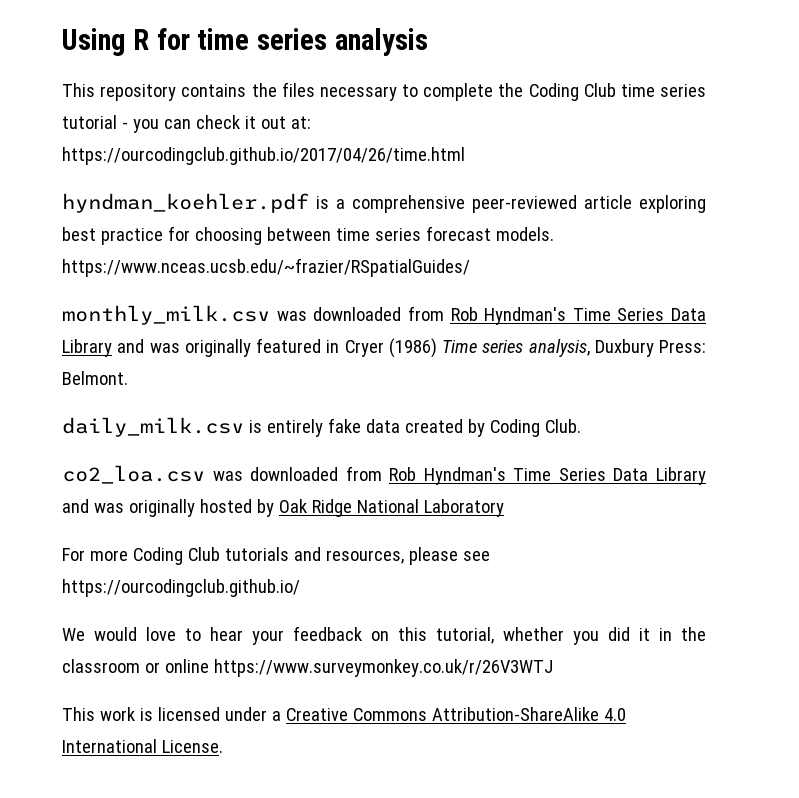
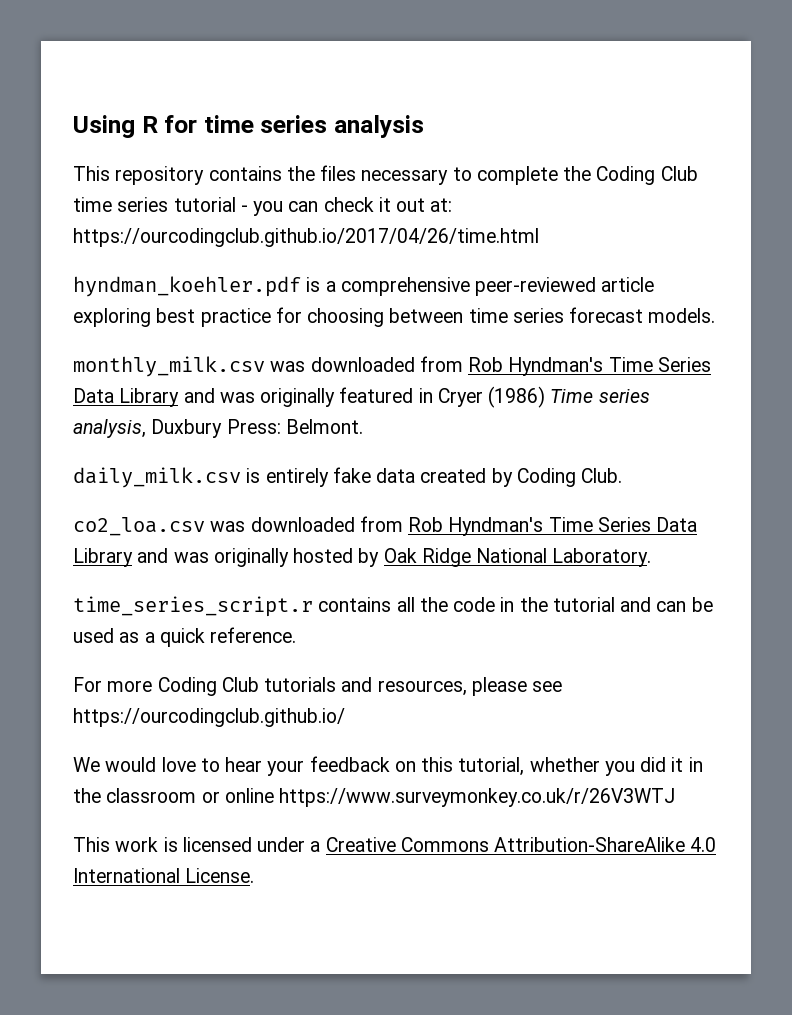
[62,258,470,277] https://www.nceas.ucsb.edu/~frazier/RSpatialGuides/ -> (716, 315) none
[423,499,504,517] Laboratory -> [552,548,652,567] [73,596,713,617] [73,627,297,647] Laboratory. // time_series_script.r contains all the code in the tutorial and can be used as a quick reference.

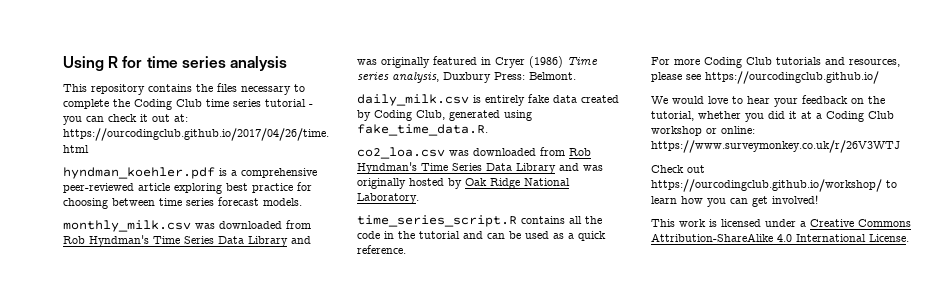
[581,468,623,483] Club. -> [416,110,532,121] [357,124,488,136] Club, generated using fake_time_data.R.
[73,596,313,617] time_series_script.r -> [357,215,517,227] time_series_script.R
[421,757,454,772] this -> [868,96,885,104] the
[688,757,703,772] [73,788,676,807] in the classroom or online https://www.surveymonkey.co.uk/r/26V3WTJ -> [801,111,894,122] [651,126,755,136] [651,140,900,153] [651,165,705,173] [651,179,897,192] [651,195,818,207] at a Coding Club workshop or online: https://www.surveymonkey.co.uk/r/26V3WTJ // Check out https://ourcodingclub.github.io/workshop/ to learn how you can get involved!

